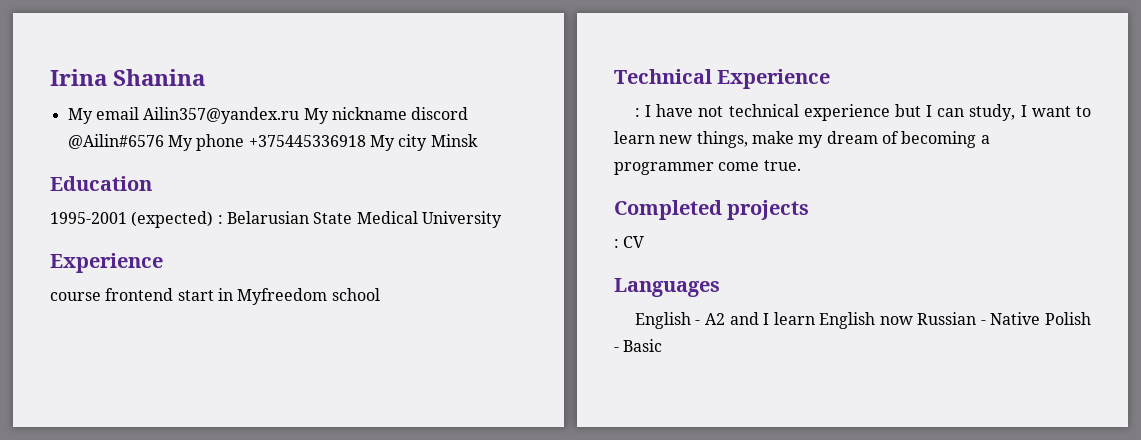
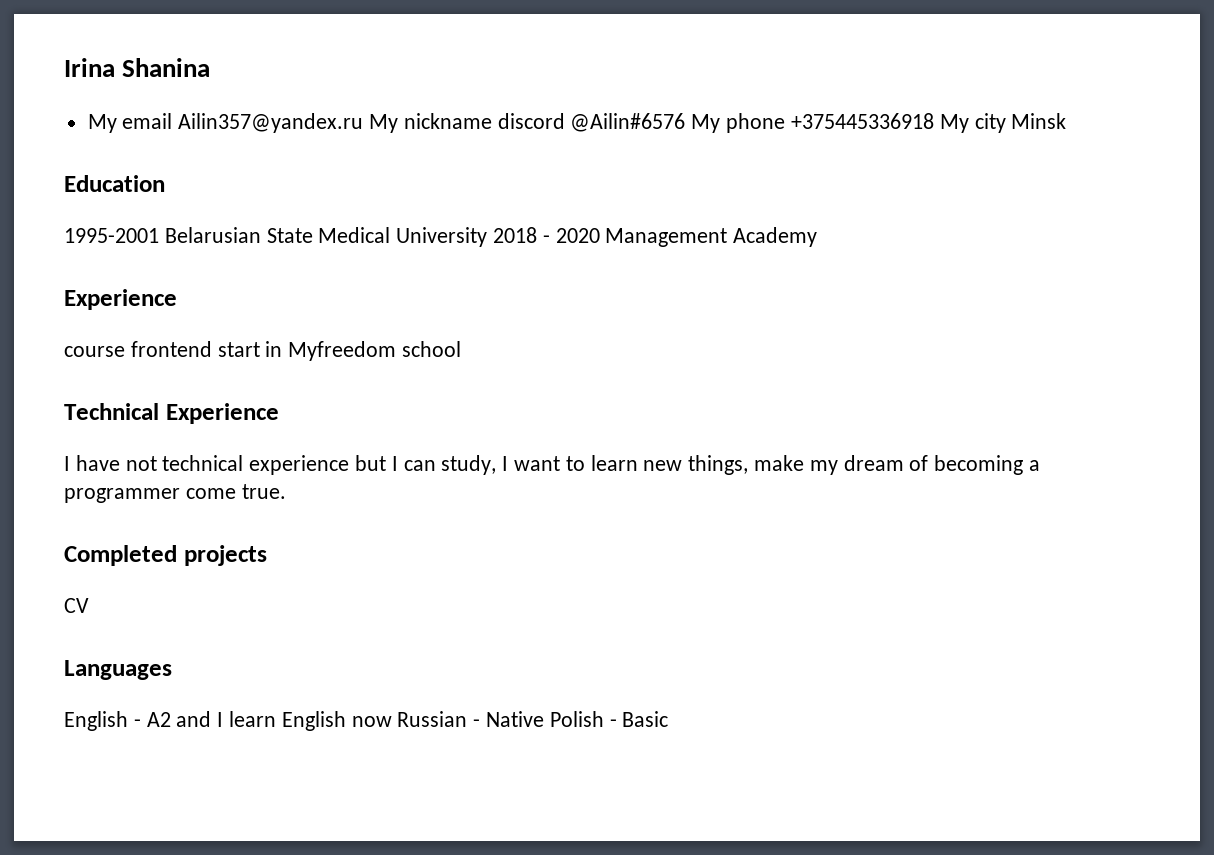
[131,211,223,228] (expected) : -> (159, 235) none
(502, 219) none -> [493,227,818,247] 2018 - 2020 Management Academy
[634,108,640,117] : -> (279, 413) none
[614,239,619,248] : -> (267, 555) none

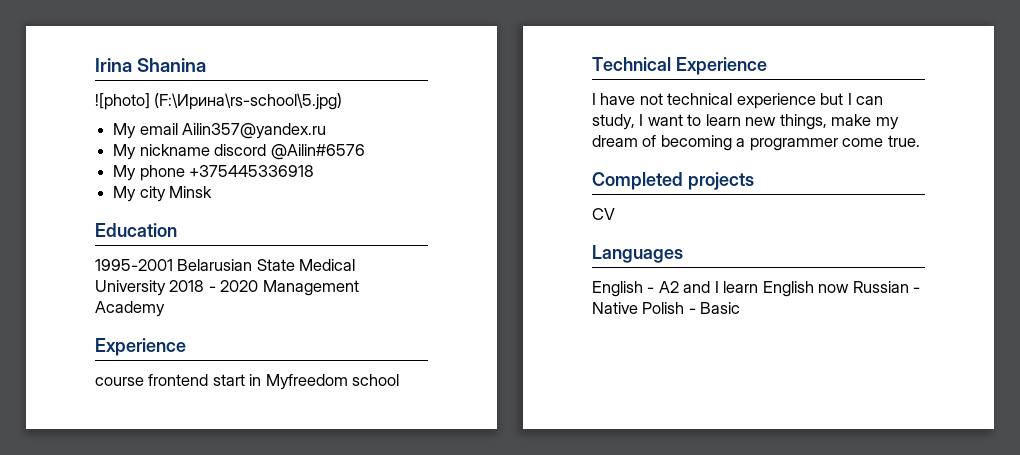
(211, 67) none -> [95,93,343,110] // ![photo] (F:\Ирина\rs-school\5.jpg)
(364, 123) none -> (327, 131) //
(686, 122) none -> (365, 152) //
(934, 121) none -> (315, 171) //

